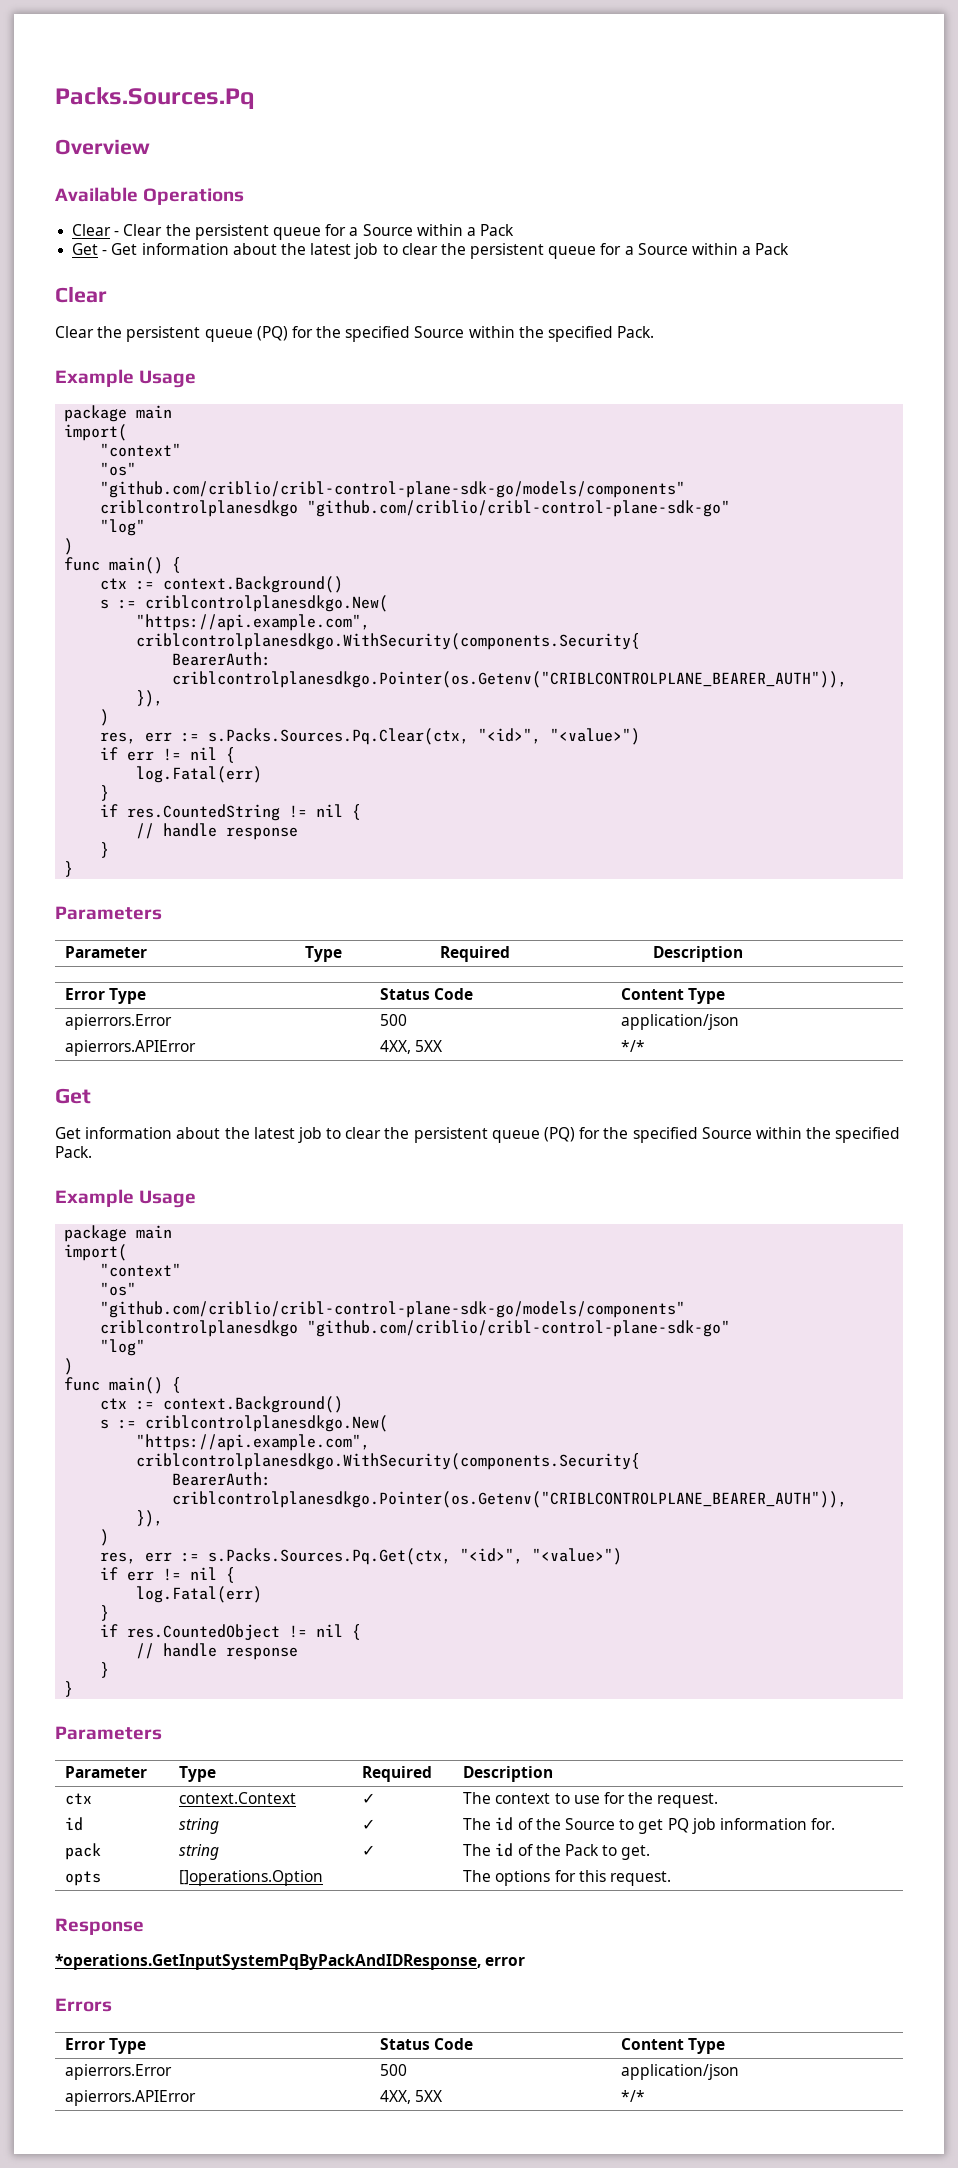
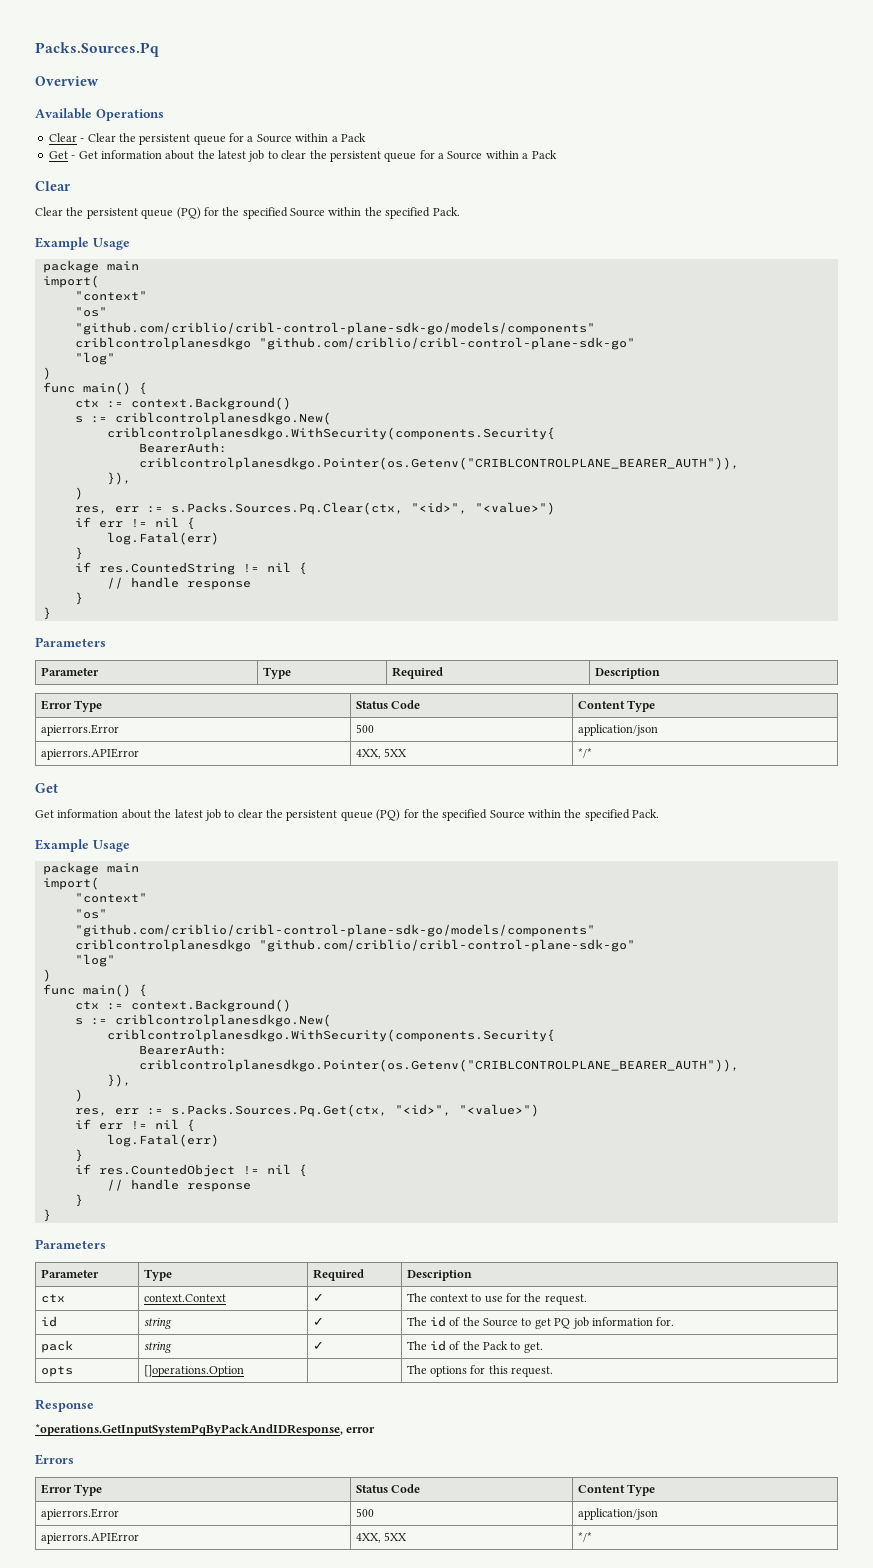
[136,614,371,631] // "https://api.example.com", -> (331, 418) none
[136,1434,371,1451] // "https://api.example.com", -> (331, 1020) none

